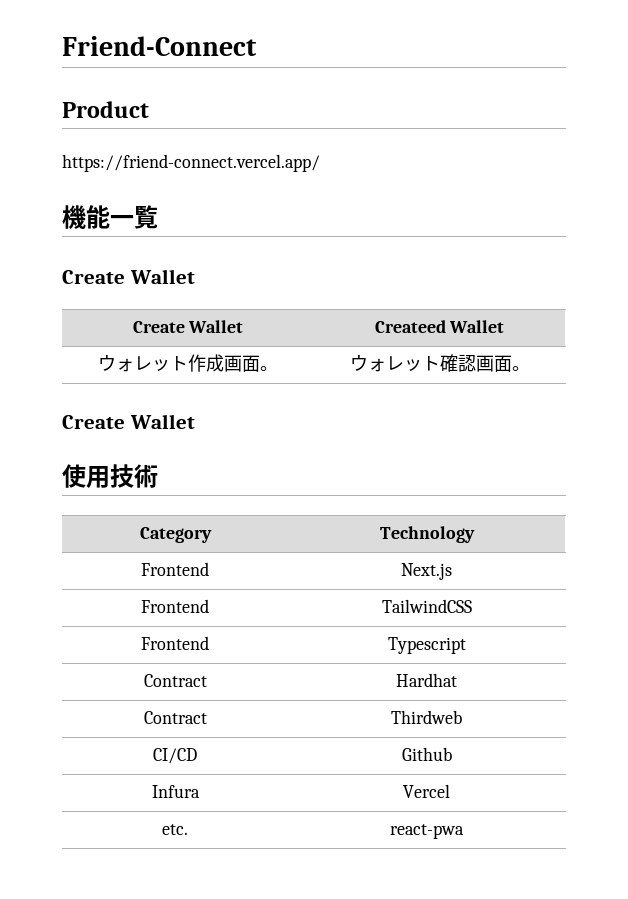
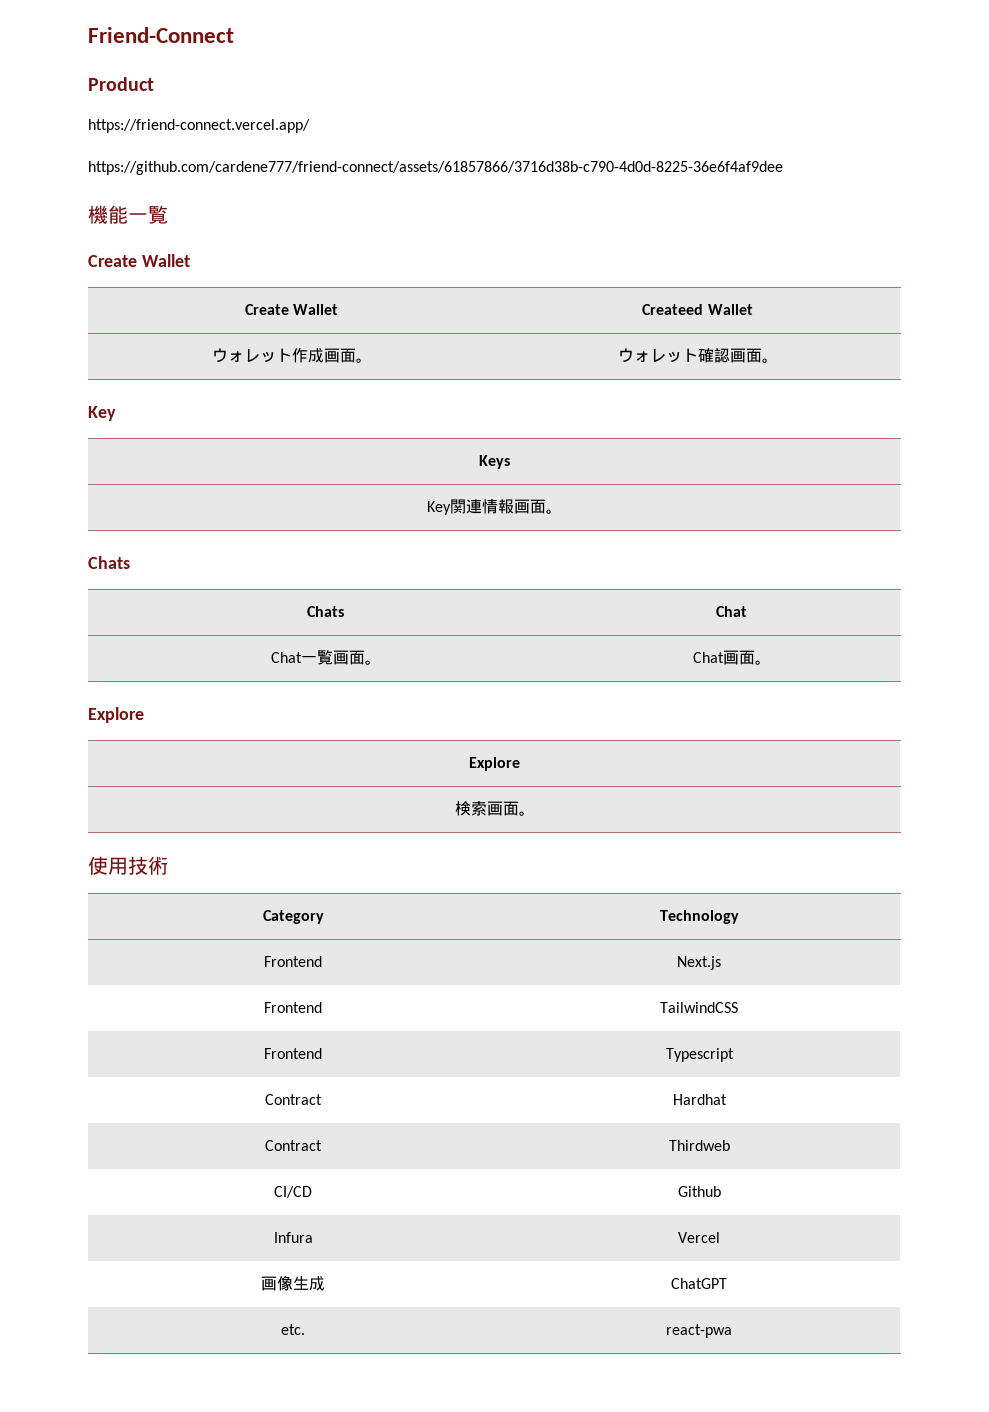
(320, 163) none -> [88,161,783,175] // https://github.com/cardene777/friend-connect/assets/61857866/3716d38b-c790-4d0d-8225-36e6f4af9dee
[62,414,195,429] Create Wallet -> [88,406,116,421] [479,455,510,469] [427,499,562,515] [88,556,130,569] [307,606,344,617] [716,606,747,617] [270,650,381,665] [692,650,771,665] [88,707,144,723] [469,757,520,771] [454,801,535,816] Key // Keys // Key関連情報画面。 // Chats // Chats | Chat // Chat一覧画面。 | Chat画面。 // Explore // Explore // 検索画面。
(450, 791) none -> [261,1276,325,1291] [671,1278,727,1289] // 画像生成 | ChatGPT

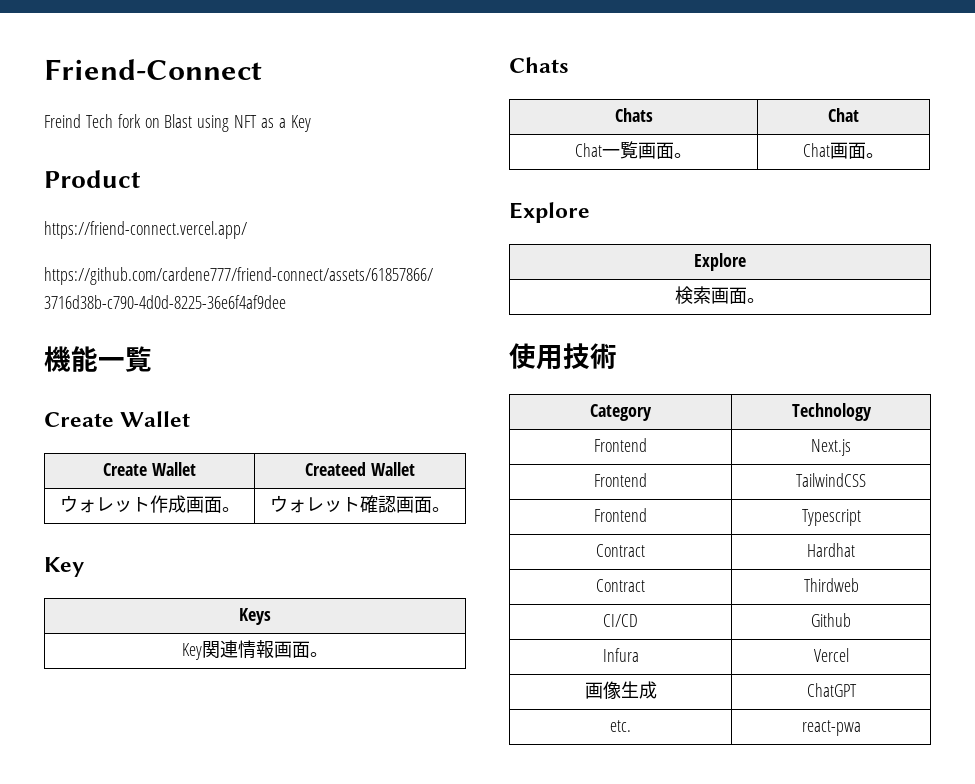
(234, 35) none -> [44,114,311,132] // Freind Tech fork on Blast using NFT as a Key

